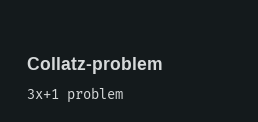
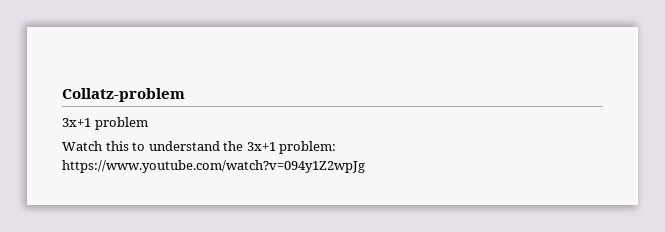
(123, 95) none -> [62,141,337,154] [62,160,365,173] // Watch this to understand the 3x+1 problem: https://www.youtube.com/watch?v=094y1Z2wpJg

